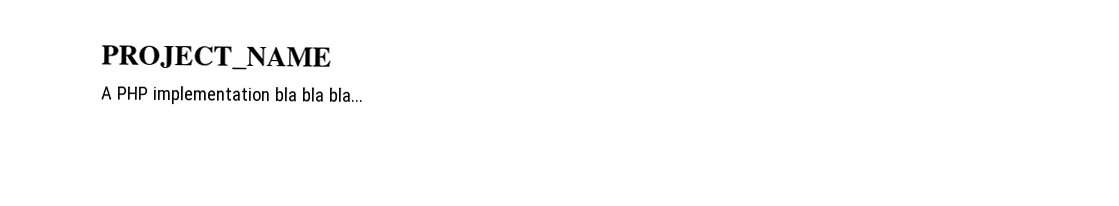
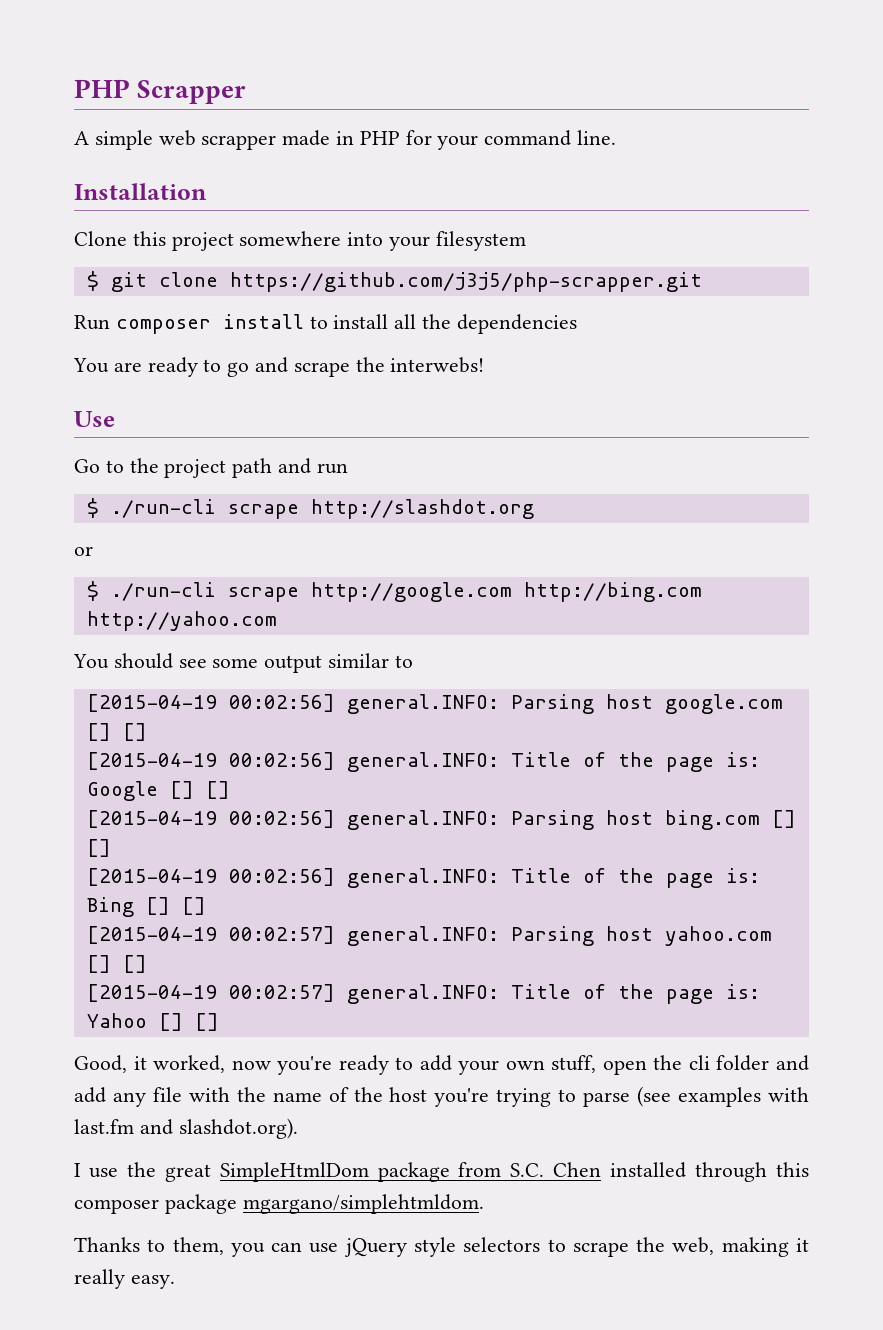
[101,45,332,71] PROJECT_NAME -> [74,79,247,104] PHP Scrapper
[116,85,364,106] PHP implementation bla bla bla... -> [94,130,617,150] [74,183,207,200] [74,231,526,251] [86,271,702,292] [74,314,577,334] [73,357,485,377] [74,411,115,427] [74,458,348,478] [86,498,534,519] [74,546,93,556] [86,581,702,602] [86,611,277,631] [73,653,413,673] [86,694,783,714] [86,723,147,741] [86,752,760,772] [86,781,230,801] [86,810,796,830] [86,839,111,857] [86,868,760,888] [86,897,206,917] [86,926,772,946] [86,955,147,973] [86,984,760,1004] [86,1013,219,1031] [74,1055,809,1075] [74,1086,809,1107] [74,1118,298,1139] [74,1162,809,1182] [74,1194,484,1214] [74,1237,810,1257] [74,1269,175,1289] simple web scrapper made in PHP for your command line. // Installation // Clone this project somewhere into your filesystem // $ git clone https://github.com/j3j5/php-scrapper.git // Run composer install to install all the dependencies // You are ready to go and scrape the interwebs! // Use // Go to the project path and run // $ ./run-cli scrape http://slashdot.org // or // $ ./run-cli scrape http://google.com http://bing.com http://yahoo.com // You should see some output similar to // [2015-04-19 00:02:56] general.INFO: Parsing host google.com [] [] // [2015-04-19 00:02:56] general.INFO: Title of the page is: Google [] [] // [2015-04-19 00:02:56] general.INFO: Parsing host bing.com [] [] // [2015-04-19 00:02:56] general.INFO: Title of the page is: Bing [] [] // [2015-04-19 00:02:57] general.INFO: Parsing host yahoo.com [] [] // [2015-04-19 00:02:57] general.INFO: Title of the page is: Yahoo [] [] // Good, it worked, now you're ready to add your own stuff, open the cli folder and add any file with the name of the host you're trying to parse (see examples with last.fm and slashdot.org). // I use the great SimpleHtmlDom package from S.C. Chen installed through this composer package mgargano/simplehtmldom. // Thanks to them, you can use jQuery style selectors to scrape the web, making it really easy.

